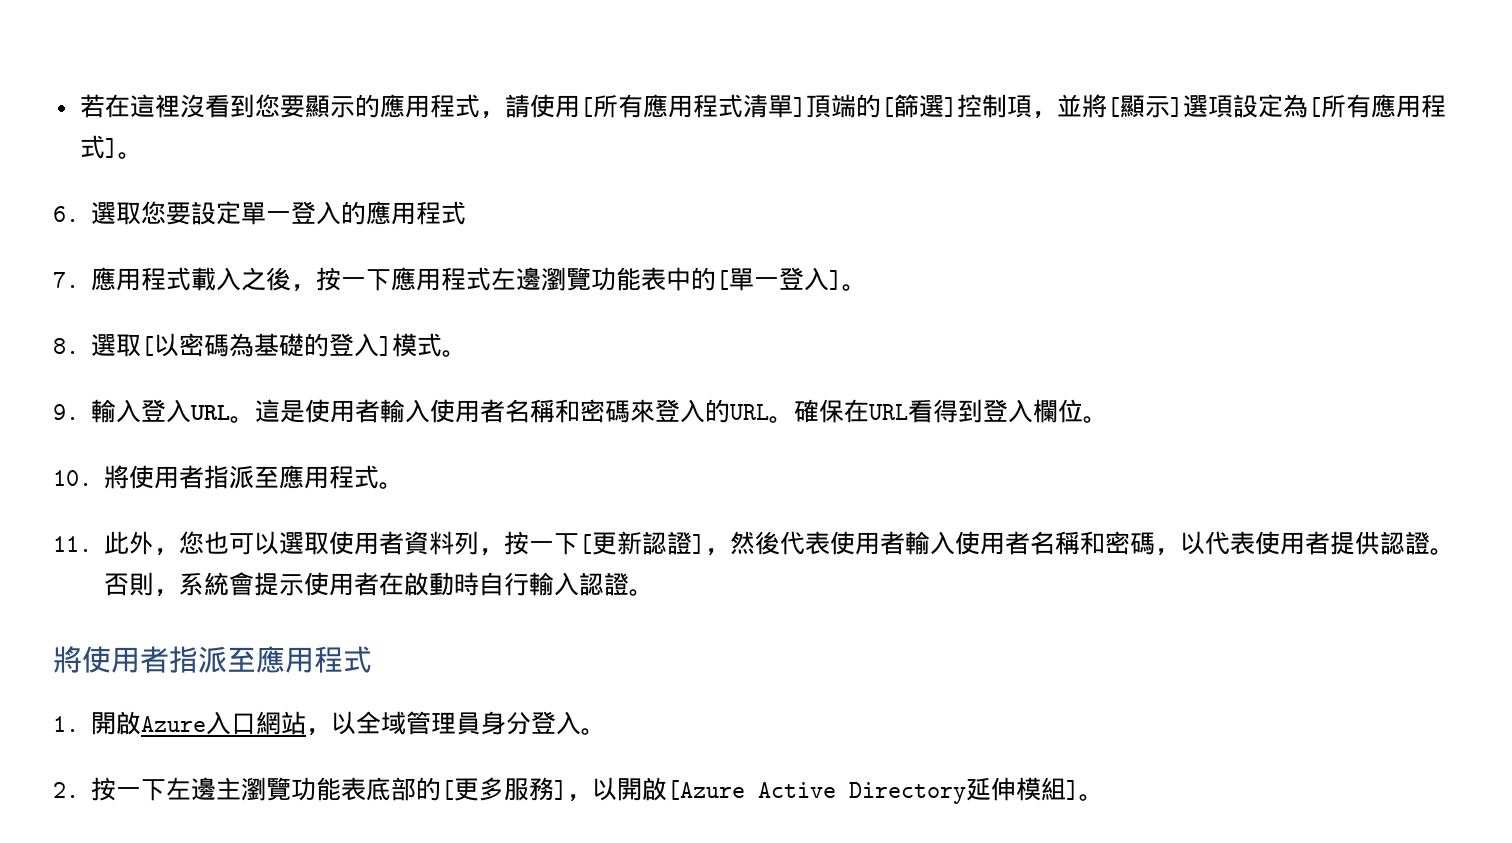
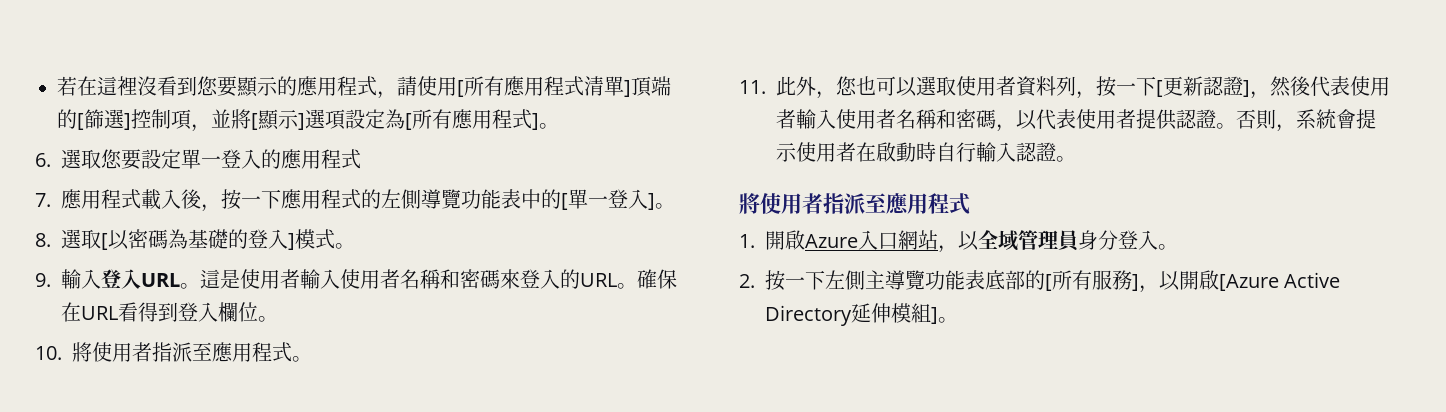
[241,267,267,291] 之 -> (181, 199) none
[491,267,567,291] 左邊瀏 -> [361,189,441,209] 的左側導
[191,777,267,801] 邊主瀏 -> [845,270,905,290] 側主導
[454,777,505,801] 更多 -> [1052,270,1092,290] 所有

